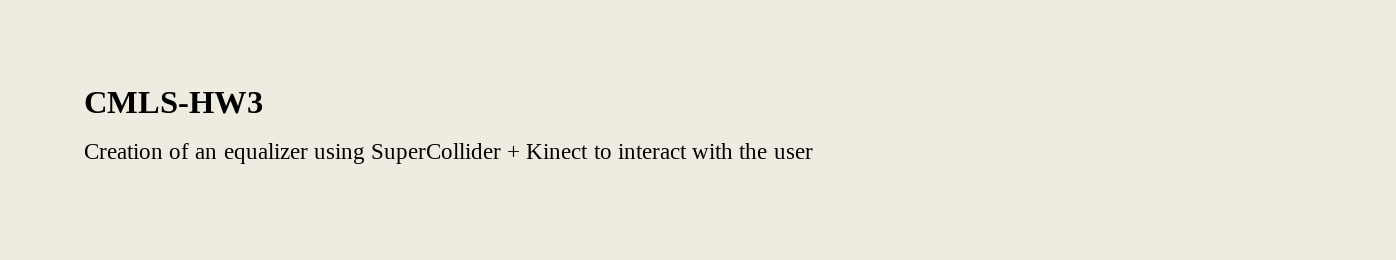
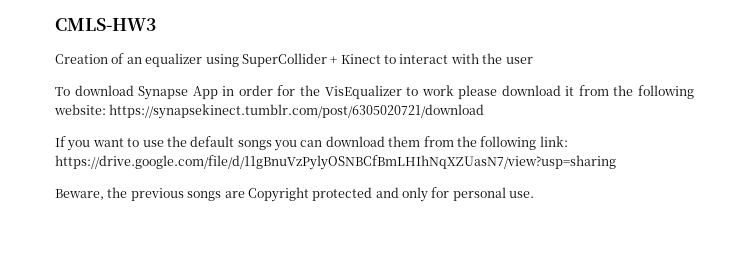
(813, 153) none -> [55,85,694,100] [54,104,485,119] [55,136,568,151] [55,155,616,170] [55,187,535,202] // To download Synapse App in order for the VisEqualizer to work please download it from the following website: https://synapsekinect.tumblr.com/post/6305020721/download // If you want to use the default songs you can download them from the following link: https://drive.google.com/file/d/11gBnuVzPylyOSNBCfBmLHIhNqXZUasN7/view?usp=sharing // Beware, the previous songs are Copyright protected and only for personal use.

